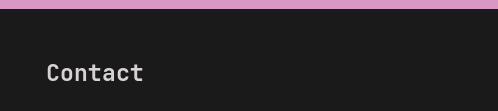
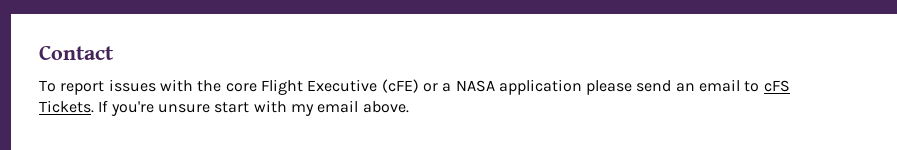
(144, 72) none -> [39,79,790,95] [39,100,409,116] // To report issues with the core Flight Executive (cFE) or a NASA application please send an email to cFS Tickets. If you're unsure start with my email above.

